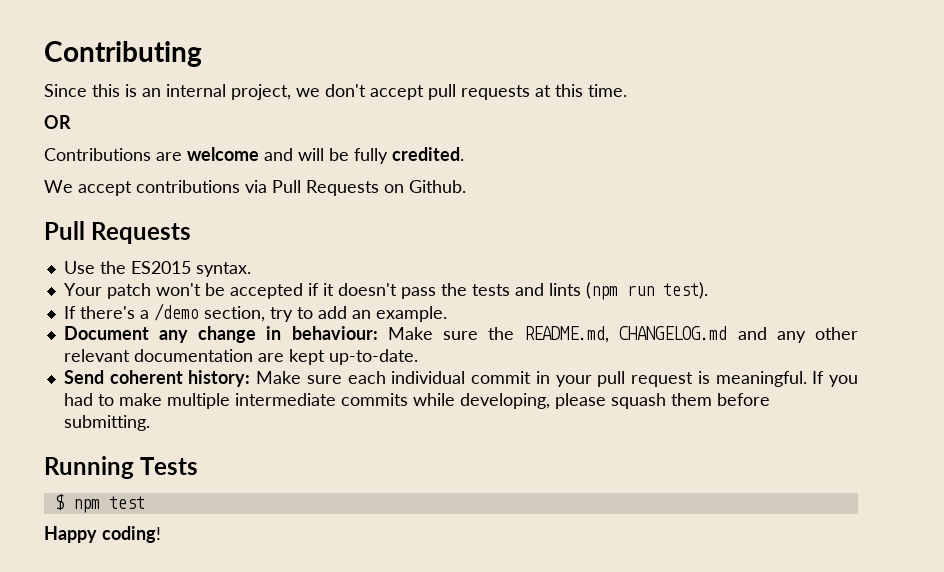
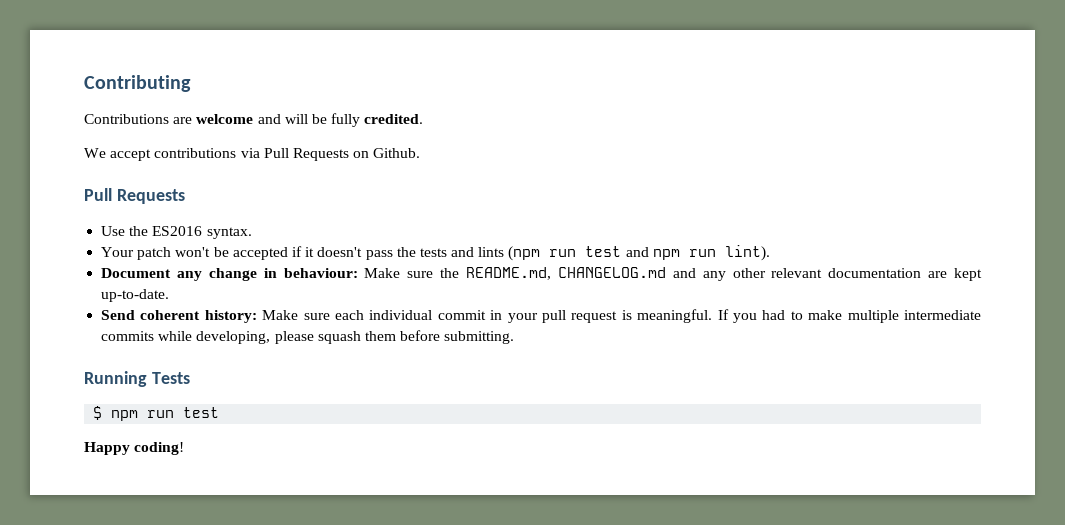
[44,84,627,100] [44,115,71,129] // Since this is an internal project, we don't accept pull requests at this time. // OR -> (191, 83) none
[130,261,191,274] ES2015 -> [152,226,203,236] ES2016
[662,282,708,299] [63,303,447,322] test). // If there's a /demo section, try to add an example. -> [585,245,770,261] test and npm run lint).
(100, 506) none -> [147,410,175,418] run

